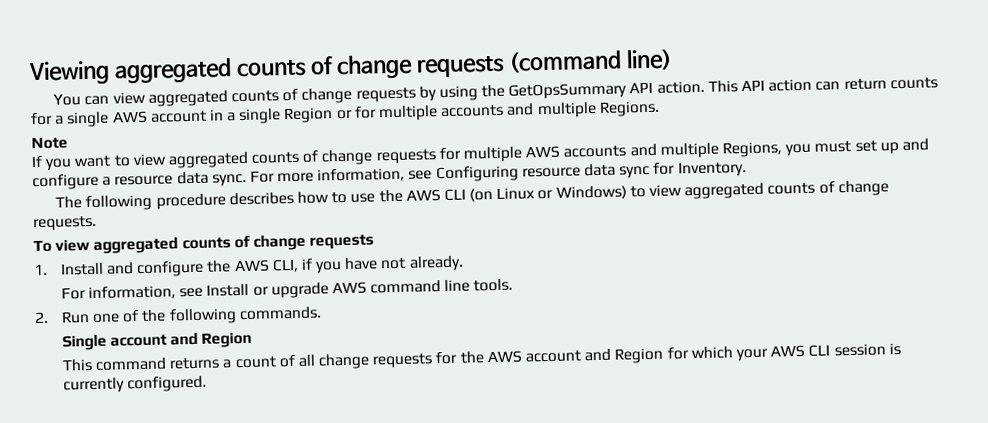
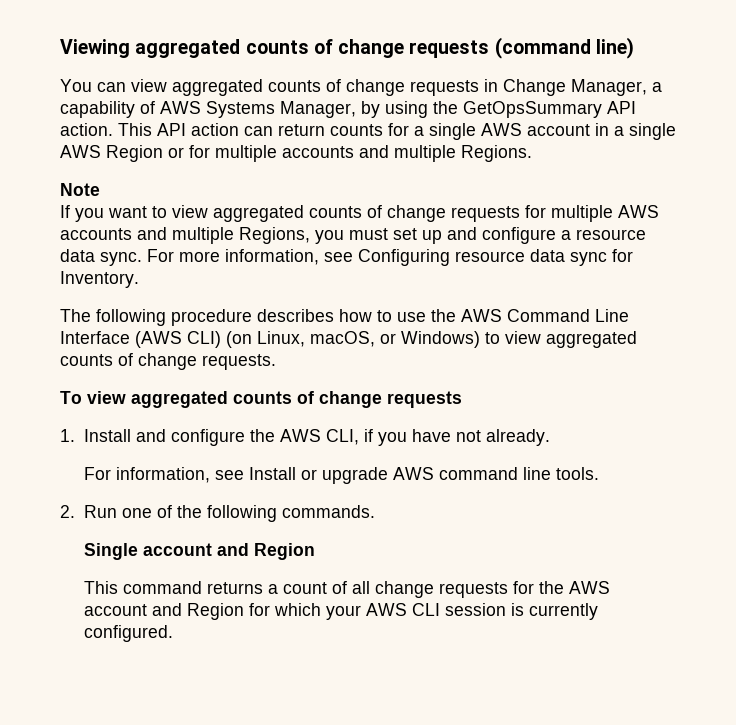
(416, 95) none -> [484,79,662,96] [60,101,356,118] in Change Manager, a capability of AWS Systems Manager,
(282, 116) none -> [60,145,101,158] AWS
[443,187,536,202] CLI (on Linux -> [507,309,629,322] [60,331,375,348] Command Line Interface (AWS CLI) (on Linux, macOS,

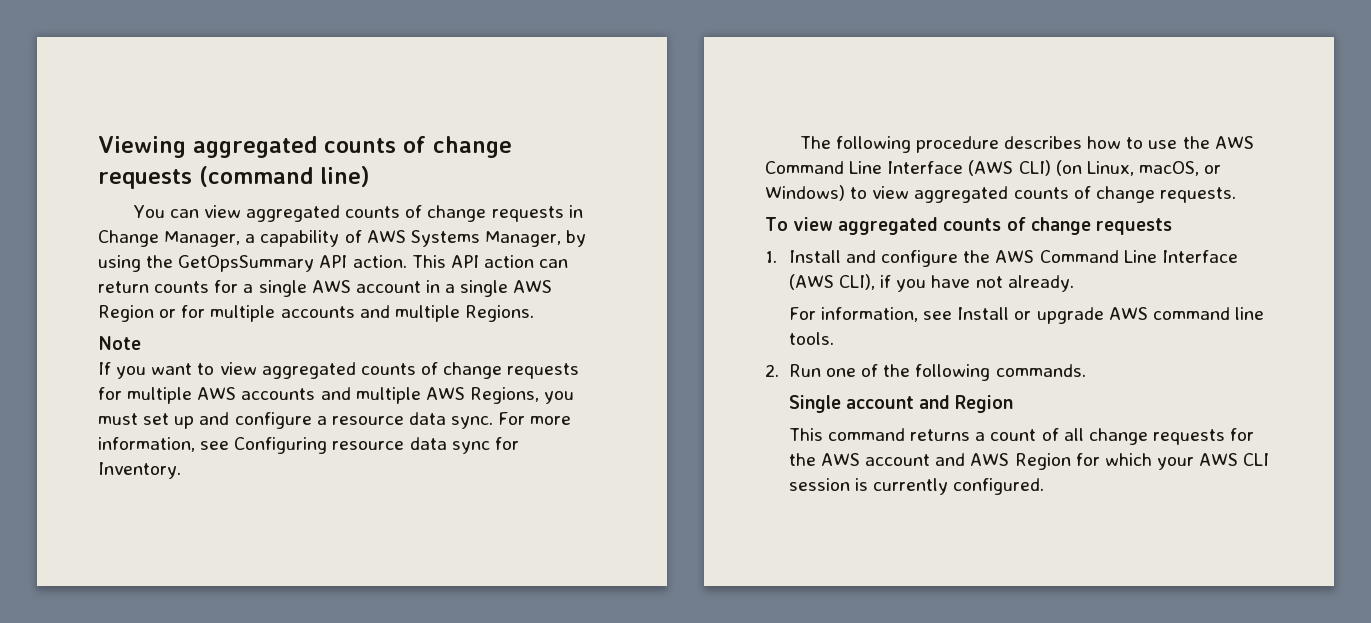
(234, 235) none -> [425,387,465,400] AWS
[326,429,360,445] CLI, -> [1039,250,1238,263] [788,274,876,290] Command Line Interface (AWS CLI),
(183, 609) none -> [970,453,1010,466] AWS

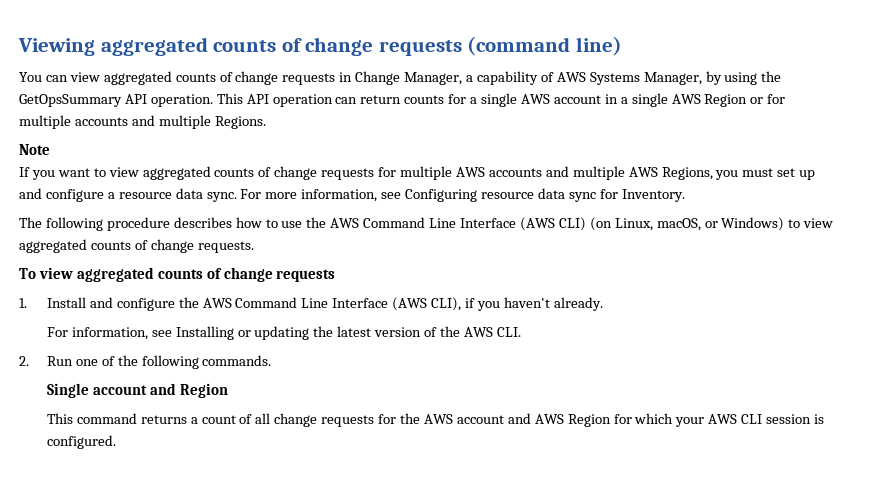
[352,255,407,268] action. -> [150,94,213,107] operation.
[483,255,534,268] action -> [272,94,333,107] operation
[931,275,1003,288] have not -> [503,297,550,308] haven't
[957,307,1264,324] [788,332,834,345] Install or upgrade AWS command line tools. -> [175,326,521,340] Installing or updating the latest version of the AWS CLI.
[873,478,949,495] currently -> (825, 419) none

